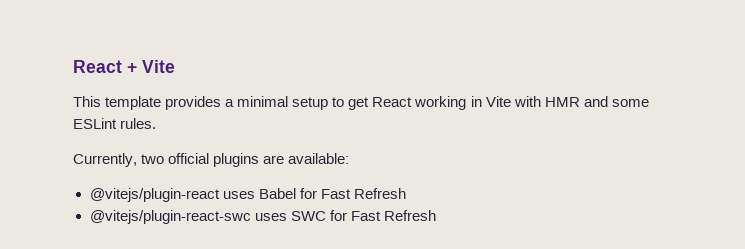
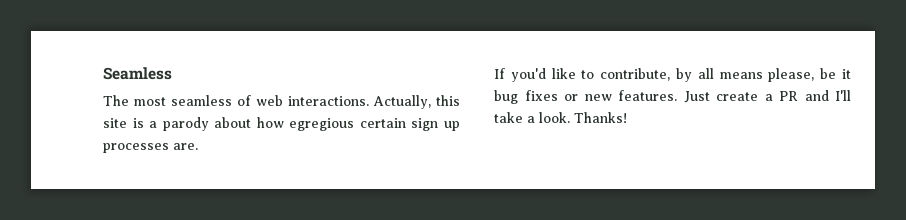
[73,60,175,73] [73,96,649,110] [73,118,157,129] [73,153,350,167] [89,188,406,202] [89,210,436,224] React + Vite // This template provides a minimal setup to get React working in Vite with HMR and some ESLint rules. // Currently, two official plugins are available: // @vitejs/plugin-react uses Babel for Fast Refresh // @vitejs/plugin-react-swc uses SWC for Fast Refresh -> [103,67,172,80] [103,95,460,109] [103,117,460,131] [103,143,198,153] [494,68,851,82] [494,90,851,104] [494,112,627,123] Seamless // The most seamless of web interactions. Actually, this site is a parody about how egregious certain sign up processes are. // If you'd like to contribute, by all means please, be it bug fixes or new features. Just create a PR and I'll take a look. Thanks!

